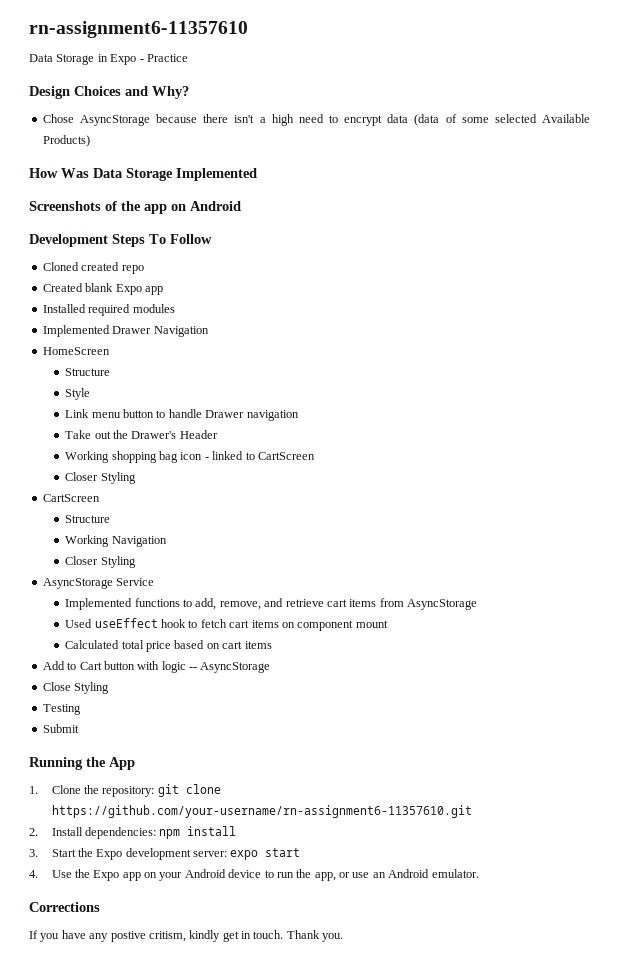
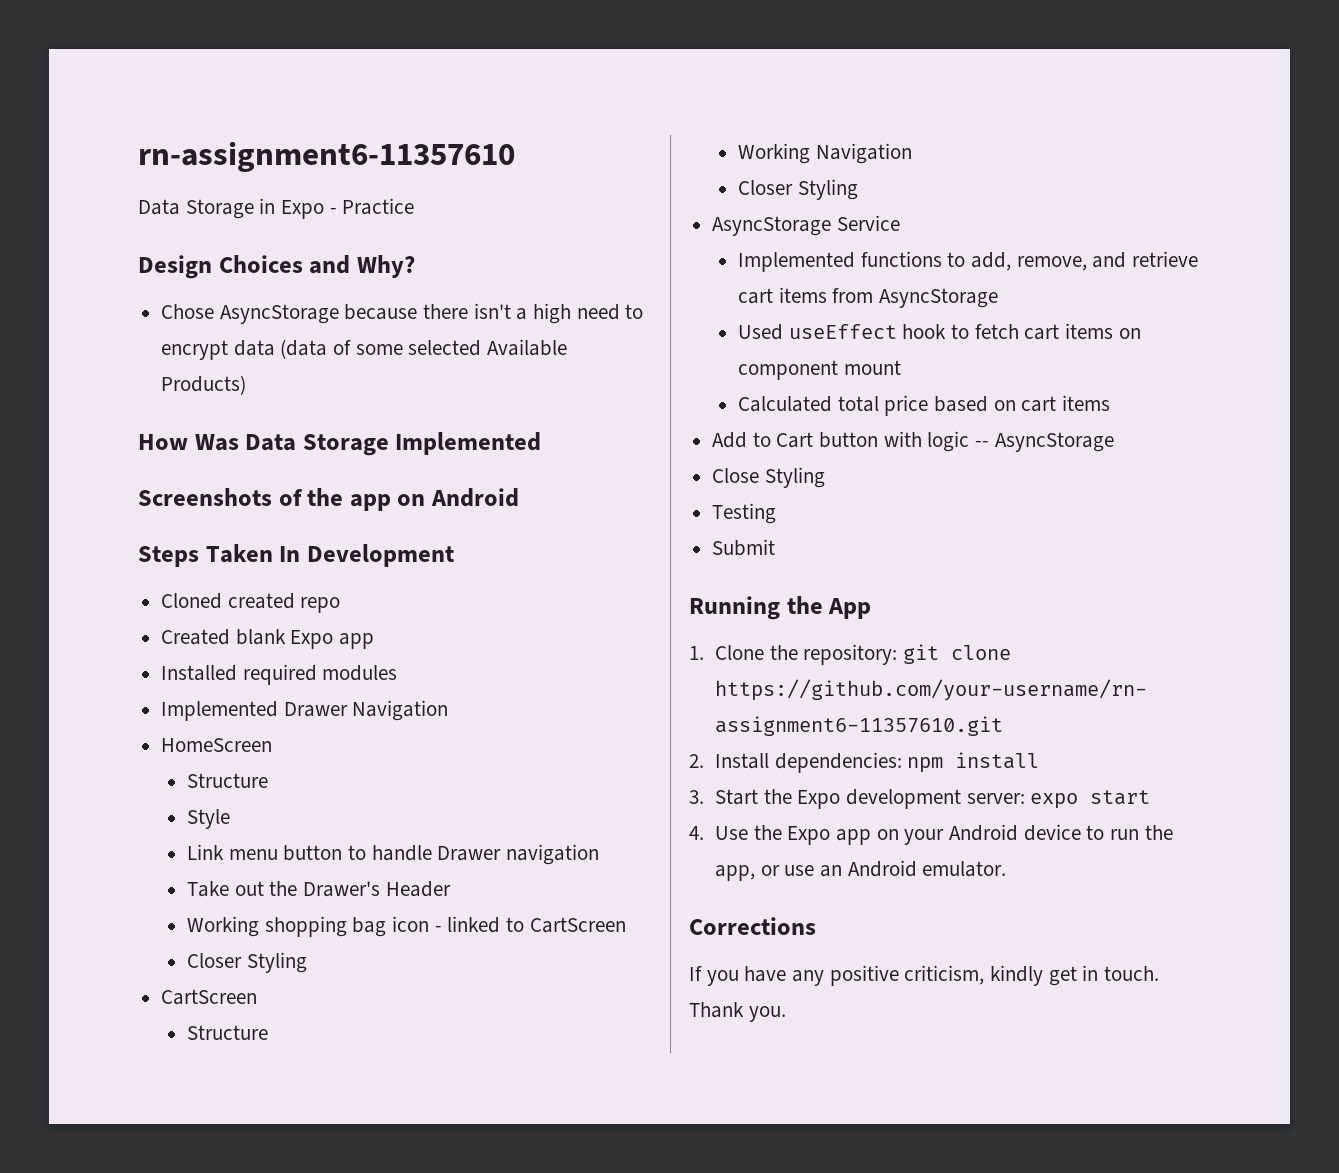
[29,234,212,247] Development Steps To Follow -> [138,544,454,567] Steps Taken In Development
[110,931,186,942] postive critism, -> [829,965,985,986] positive criticism,

